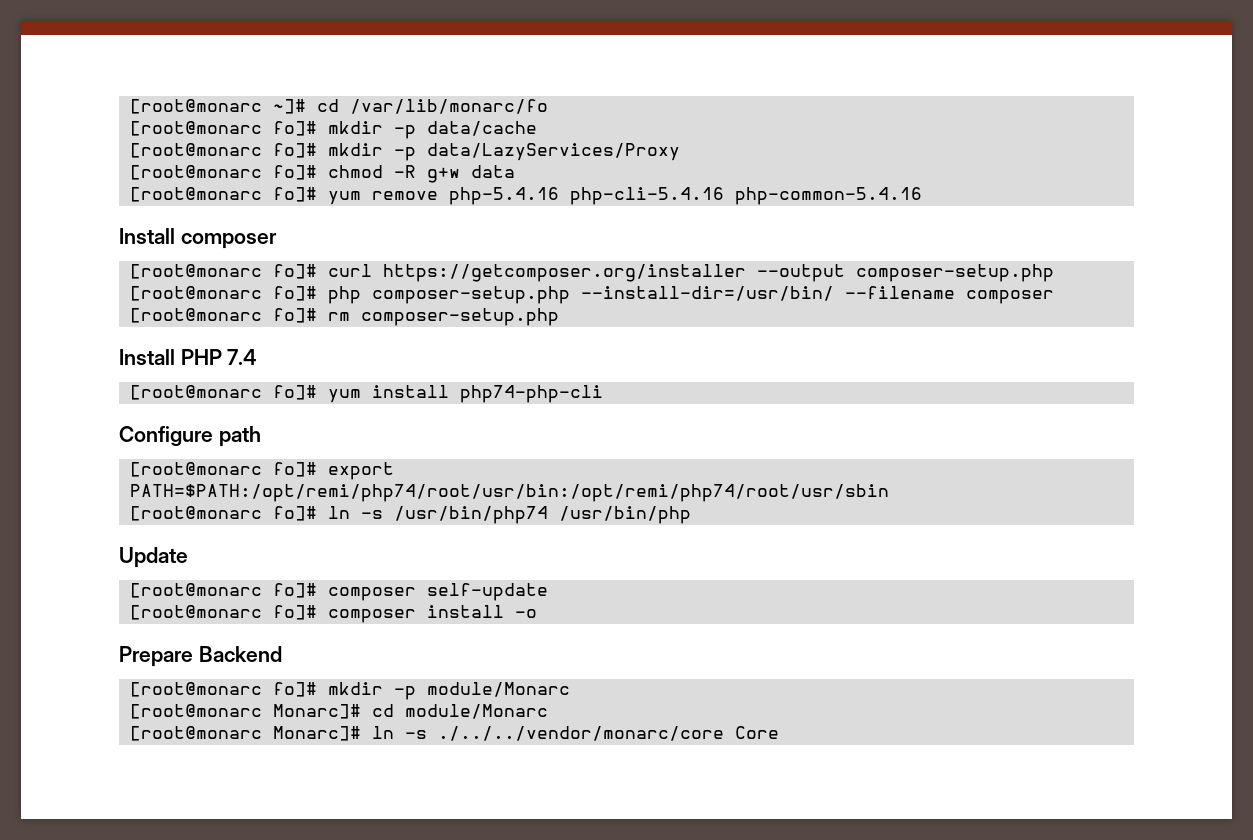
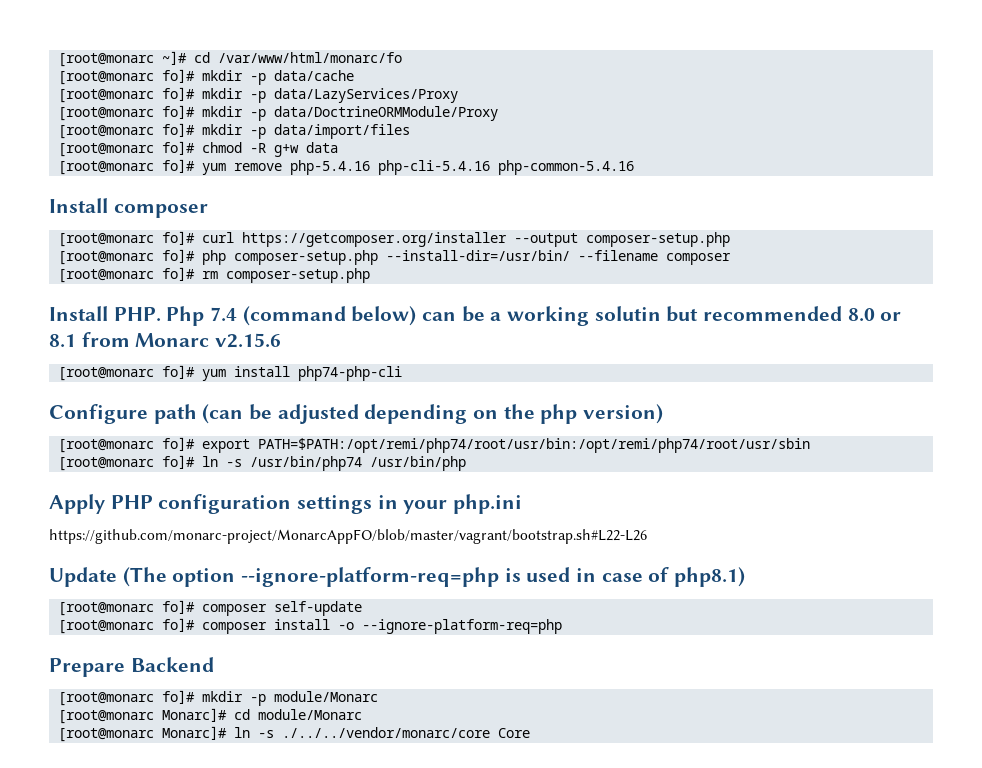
[349,99,548,114] /var/lib/monarc/fo -> [218,52,403,63] /var/www/html/monarc/fo
(680, 152) none -> [58,105,499,121] [58,123,411,139] // [root@monarc fo]# mkdir -p data/DoctrineORMModule/Proxy // [root@monarc fo]# mkdir -p data/import/files
[180,349,222,365] PHP -> [113,306,205,326] PHP. Php
(258, 357) none -> [242,306,902,326] [49,332,282,348] (command below) can be a working solutin but recommended 8.0 or 8.1 from Monarc v2.15.6
(261, 436) none -> [202,404,664,424] (can be adjusted depending on the php version)
[119,547,188,568] Update -> [49,494,523,514] [49,529,647,544] [49,567,746,587] Apply PHP configuration settings in your php.ini // https://github.com/monarc-project/MonarcAppFO/blob/master/vagrant/bootstrap.sh#L22-L26 // Update (The option --ignore-platform-req=php is used in case of php8.1)
(537, 613) none -> [362,619,563,634] --ignore-platform-req=php

